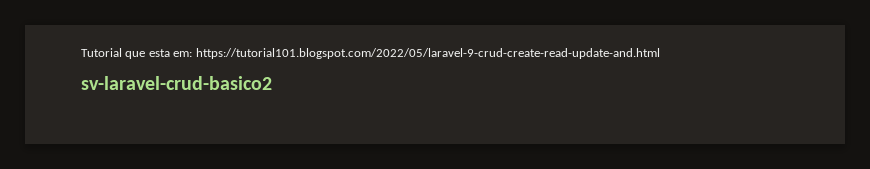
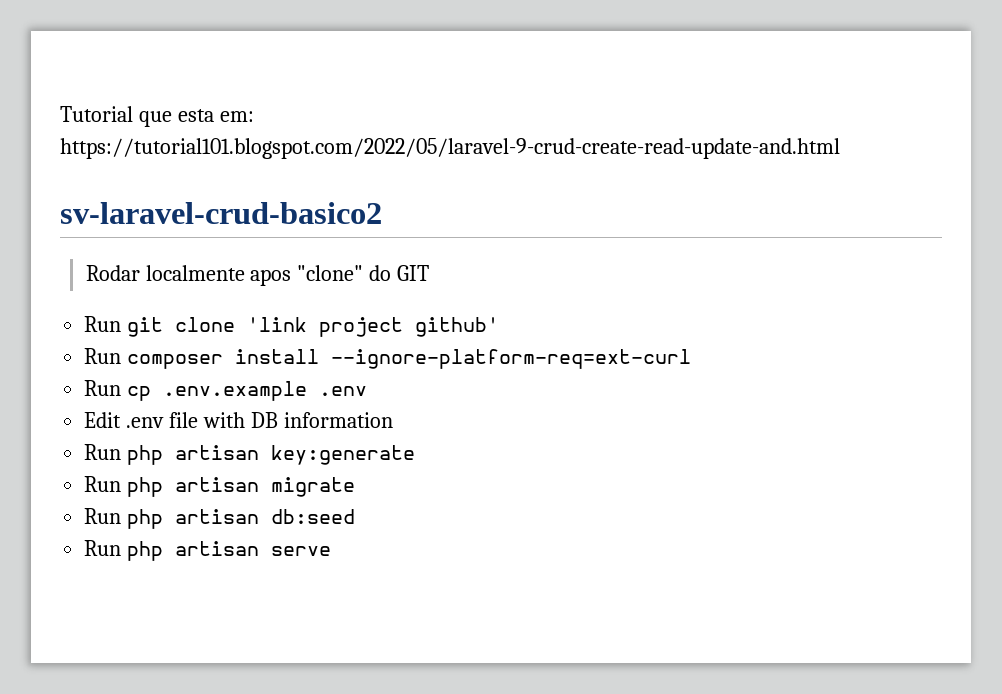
(272, 83) none -> [85,265,430,286] [84,316,500,337] [84,348,692,369] [84,380,368,401] [84,412,393,428] [84,444,416,465] [84,476,356,497] [84,508,356,529] [84,540,332,561] // Rodar localmente apos "clone" do GIT // Run git clone 'link project github' // Run composer install --ignore-platform-req=ext-curl // Run cp .env.example .env // Edit .env file with DB information // Run php artisan key:generate // Run php artisan migrate // Run php artisan db:seed // Run php artisan serve

